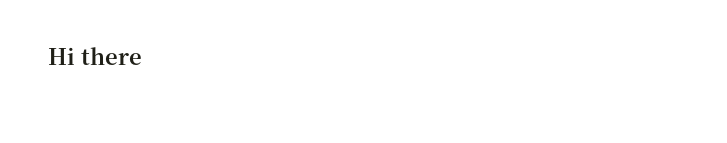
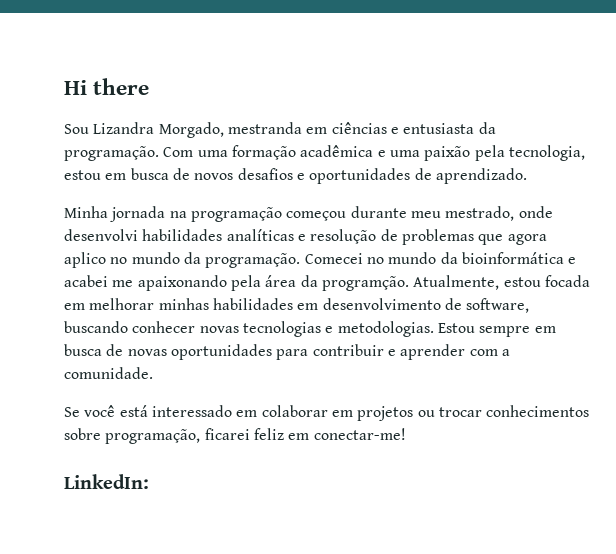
(142, 56) none -> [64,122,496,138] [64,145,585,161] [64,168,527,184] [64,206,553,222] [64,229,547,245] [64,252,577,268] [64,275,590,291] [64,298,530,313] [64,321,556,337] [64,344,510,360] [64,367,153,379] [64,405,590,421] [64,428,406,444] [64,474,149,489] // Sou Lizandra Morgado, mestranda em ciências e entusiasta da programação. Com uma formação acadêmica e uma paixão pela tecnologia, estou em busca de novos desafios e oportunidades de aprendizado. // Minha jornada na programação começou durante meu mestrado, onde desenvolvi habilidades analíticas e resolução de problemas que agora aplico no mundo da programação. Comecei no mundo da bioinformática e acabei me apaixonando pela área da programção. Atualmente, estou focada em melhorar minhas habilidades em desenvolvimento de software, buscando conhecer novas tecnologias e metodologias. Estou sempre em busca de novas oportunidades para contribuir e aprender com a comunidade. // Se você está interessado em colaborar em projetos ou trocar conhecimentos sobre programação, ficarei feliz em conectar-me! // LinkedIn:

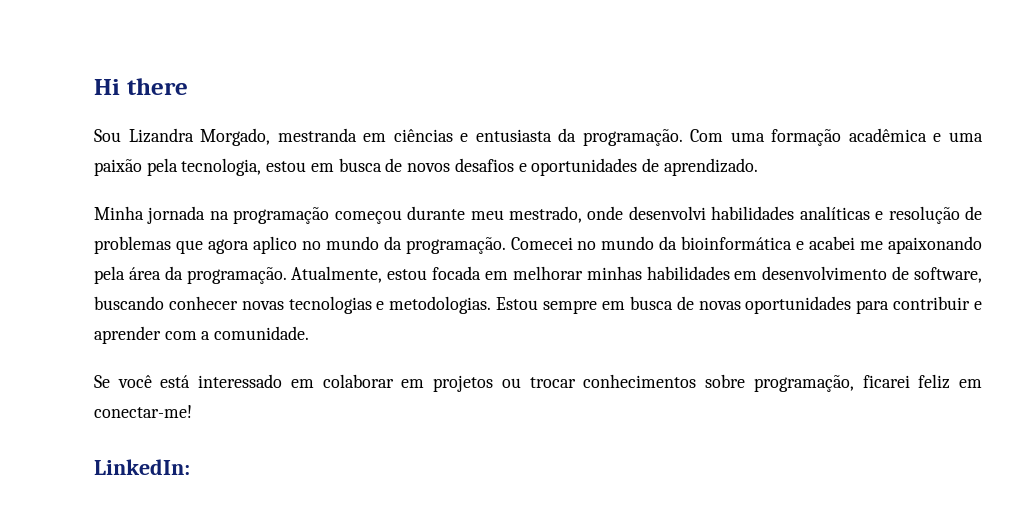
[321,276,409,291] programção. -> [186,267,287,284] programação.

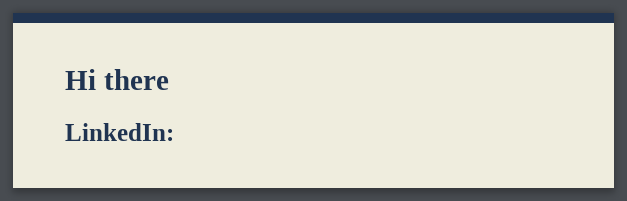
[94,128,983,146] [94,158,758,176] [94,206,983,224] [94,236,982,254] [94,266,982,284] [94,296,983,314] [94,326,310,344] [94,374,983,392] [94,405,192,418] // Sou Lizandra Morgado, mestranda em ciências e entusiasta da programação. Com uma formação acadêmica e uma paixão pela tecnologia, estou em busca de novos desafios e oportunidades de aprendizado. // Minha jornada na programação começou durante meu mestrado, onde desenvolvi habilidades analíticas e resolução de problemas que agora aplico no mundo da programação. Comecei no mundo da bioinformática e acabei me apaixonando pela área da programação. Atualmente, estou focada em melhorar minhas habilidades em desenvolvimento de software, buscando conhecer novas tecnologias e metodologias. Estou sempre em busca de novas oportunidades para contribuir e aprender com a comunidade. // Se você está interessado em colaborar em projetos ou trocar conhecimentos sobre programação, ficarei feliz em conectar-me! -> (169, 79) none

